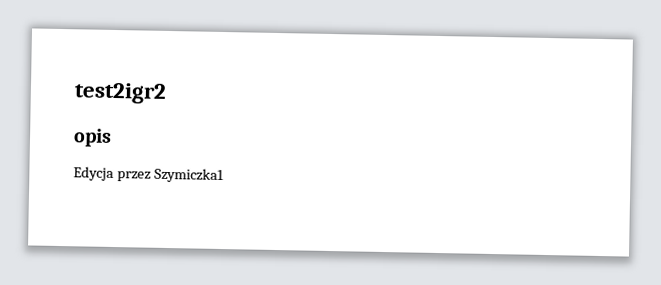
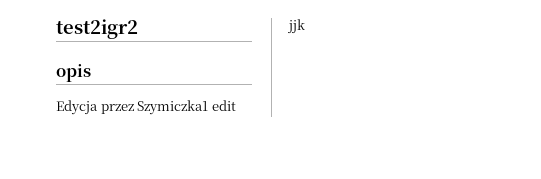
(224, 175) none -> [211,100,236,111] [287,19,305,34] edit jjk

